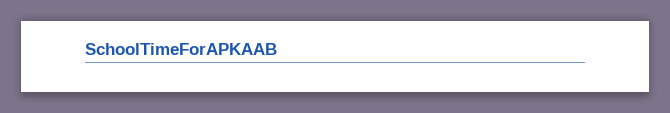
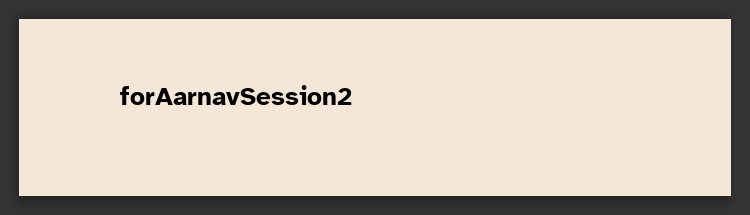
[85,43,277,55] SchoolTimeForAPKAAB -> [120,85,352,105] forAarnavSession2

